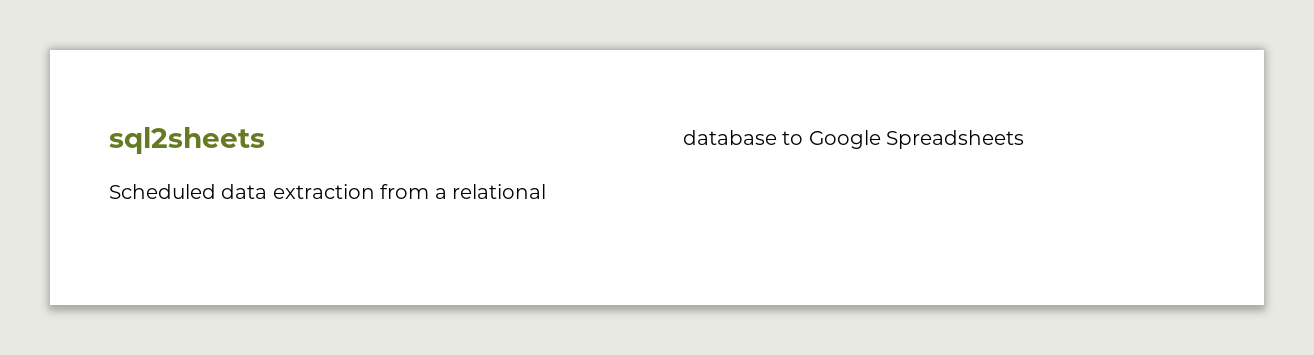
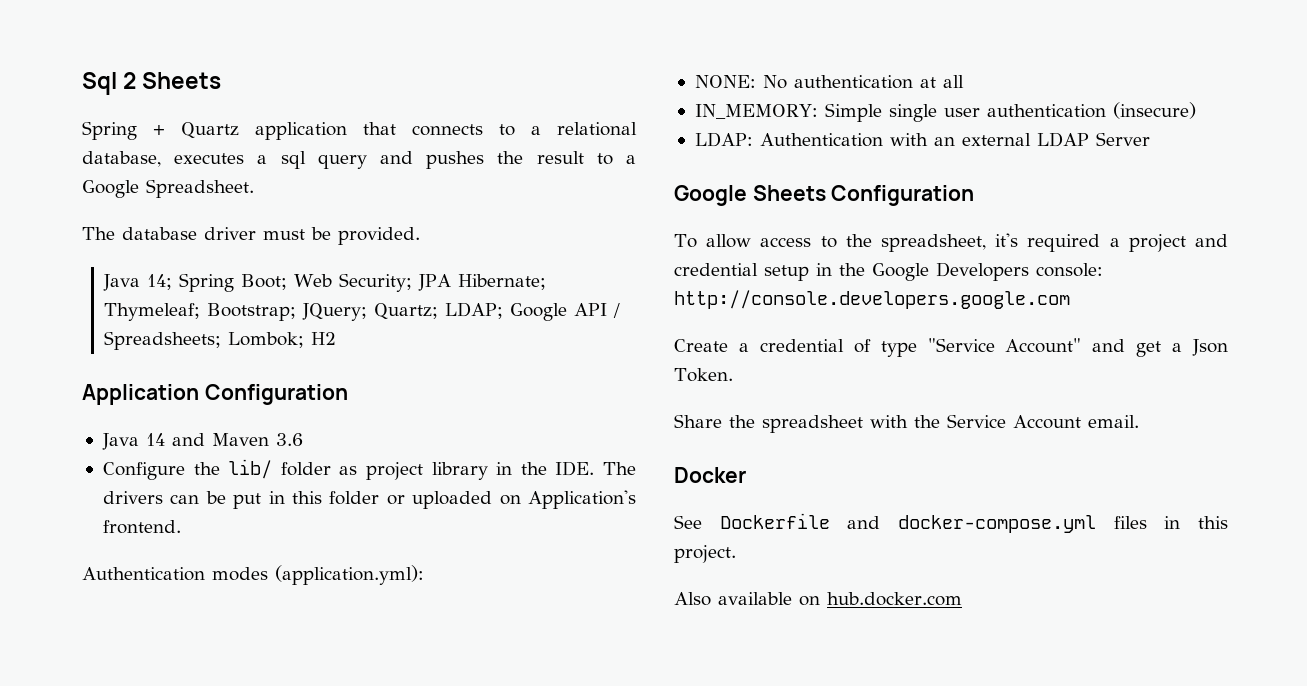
[109,127,265,154] [109,184,546,199] [683,130,1025,149] sql2sheets // Scheduled data extraction from a relational database to Google Spreadsheets -> [82,72,222,95] [82,121,637,140] [82,151,636,169] [82,179,254,198] [82,227,420,245] [103,273,547,292] [104,302,621,321] [104,331,337,350] [82,384,348,405] [101,433,303,450] [102,459,637,480] [102,490,637,509] [102,520,181,534] [82,565,424,585] [694,75,964,89] [694,102,1196,122] [694,132,1150,147] [674,185,975,206] [674,233,1228,252] [674,262,1103,281] [674,290,1070,309] [674,338,1228,357] [674,368,733,382] [674,414,1139,433] [674,467,746,483] [674,513,1228,533] [674,545,736,563] [674,592,962,606] Sql 2 Sheets // Spring + Quartz application that connects to a relational database, executes a sql query and pushes the result to a Google Spreadsheet. // The database driver must be provided. // Java 14; Spring Boot; Web Security; JPA Hibernate; Thymeleaf; Bootstrap; JQuery; Quartz; LDAP; Google API / Spreadsheets; Lombok; H2 // Application Configuration // Java 14 and Maven 3.6 // Configure the lib/ folder as project library in the IDE. The drivers can be put in this folder or uploaded on Application's frontend. // Authentication modes (application.yml): // NONE: No authentication at all // IN_MEMORY: Simple single user authentication (insecure) // LDAP: Authentication with an external LDAP Server // Google Sheets Configuration // To allow access to the spreadsheet, it's required a project and credential setup in the Google Developers console: http://console.developers.google.com // Create a credential of type "Service Account" and get a Json Token. // Share the spreadsheet with the Service Account email. // Docker // See Dockerfile and docker-compose.yml files in this project. // Also available on hub.docker.com

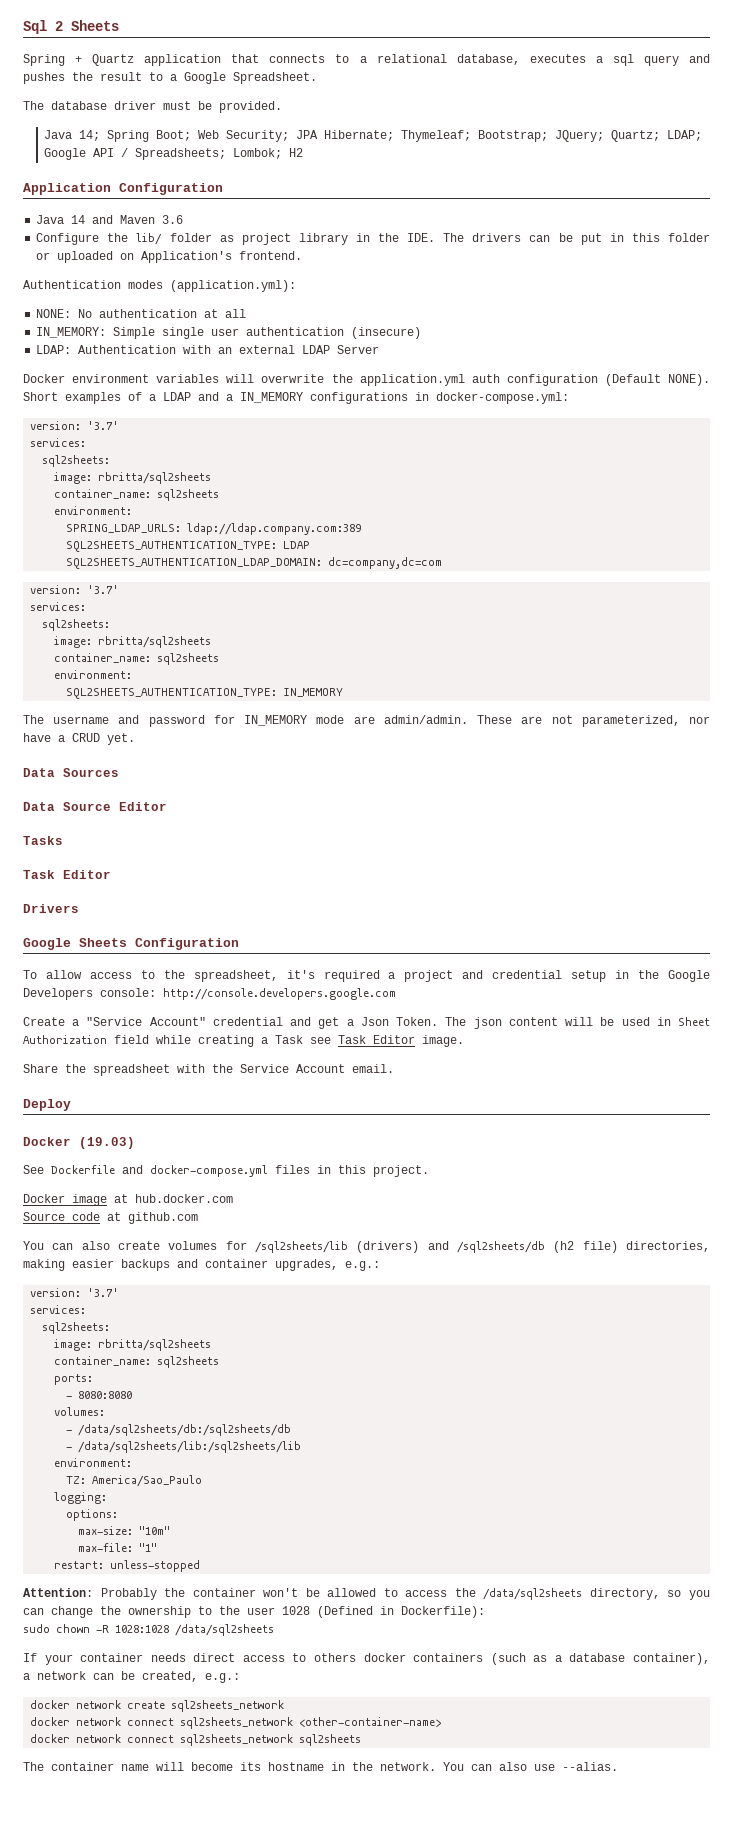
(1150, 139) none -> [23,374,711,386] [23,392,569,404] [30,421,120,430] [30,438,87,447] [42,455,111,467] [54,472,212,484] [54,489,220,501] [54,506,133,515] [66,523,362,535] [66,541,311,552] [66,557,443,569] [30,585,120,594] [30,602,87,611] [42,619,111,631] [54,636,212,648] [54,653,220,665] [54,670,133,679] [66,688,344,699] [23,715,711,727] [23,733,135,745] [23,768,119,777] [23,802,167,811] [23,836,63,845] [23,870,111,879] [23,904,79,913] // Docker environment variables will overwrite the application.yml auth configuration (Default NONE). Short examples of a LDAP and a IN_MEMORY configurations in docker-compose.yml: // version: '3.7' // services: // sql2sheets: // image: rbritta/sql2sheets // container_name: sql2sheets // environment: // SPRING_LDAP_URLS: ldap://ldap.company.com:389 // SQL2SHEETS_AUTHENTICATION_TYPE: LDAP // SQL2SHEETS_AUTHENTICATION_LDAP_DOMAIN: dc=company,dc=com // version: '3.7' // services: // sql2sheets: // image: rbritta/sql2sheets // container_name: sql2sheets // environment: // SQL2SHEETS_AUTHENTICATION_TYPE: IN_MEMORY // The username and password for IN_MEMORY mode are admin/admin. These are not parameterized, nor have a CRUD yet. // Data Sources // Data Source Editor // Tasks // Task Editor // Drivers
[759,339,917,357] credential of type -> (80, 1022) none
(1082, 345) none -> [212,1017,283,1026] credential
(733, 375) none -> [445,1017,711,1029] [23,1035,464,1047] The json content will be used in Sheet Authorization field while creating a Task see Task Editor image.
[674,467,746,483] // Docker -> [23,1099,71,1111] [23,1137,135,1149] // Deploy // Docker (19.03)
[674,592,962,606] Also available on hub.docker.com -> [23,1194,233,1206] [23,1212,198,1224] [23,1241,711,1253] [23,1259,380,1271] [30,1288,120,1297] [30,1305,87,1314] [42,1322,111,1334] [54,1339,212,1351] [54,1356,220,1368] [54,1374,94,1385] [66,1391,133,1399] [54,1407,106,1416] [66,1424,292,1436] [66,1441,302,1453] [54,1458,133,1467] [66,1475,203,1487] [54,1492,108,1504] [66,1509,119,1521] [78,1526,171,1535] [78,1543,158,1552] [54,1560,201,1572] [23,1588,711,1600] [23,1606,485,1618] [23,1624,274,1636] [23,1653,710,1665] [23,1671,240,1683] [30,1700,285,1712] [30,1717,442,1729] [30,1734,362,1746] [23,1762,618,1771] Docker image at hub.docker.com // Source code at github.com // You can also create volumes for /sql2sheets/lib (drivers) and /sql2sheets/db (h2 file) directories, making easier backups and container upgrades, e.g.: // version: '3.7' // services: // sql2sheets: // image: rbritta/sql2sheets // container_name: sql2sheets // ports: // - 8080:8080 // volumes: // - /data/sql2sheets/db:/sql2sheets/db // - /data/sql2sheets/lib:/sql2sheets/lib // environment: // TZ: America/Sao_Paulo // logging: // options: // max-size: "10m" // max-file: "1" // restart: unless-stopped // Attention: Probably the container won't be allowed to access the /data/sql2sheets directory, so you can change the ownership to the user 1028 (Defined in Dockerfile): // sudo chown -R 1028:1028 /data/sql2sheets // If your container needs direct access to others docker containers (such as a database container), a network can be created, e.g.: // docker network create sql2sheets_network // docker network connect sql2sheets_network <other-container-name> // docker network connect sql2sheets_network sql2sheets // The container name will become its hostname in the network. You can also use --alias.

